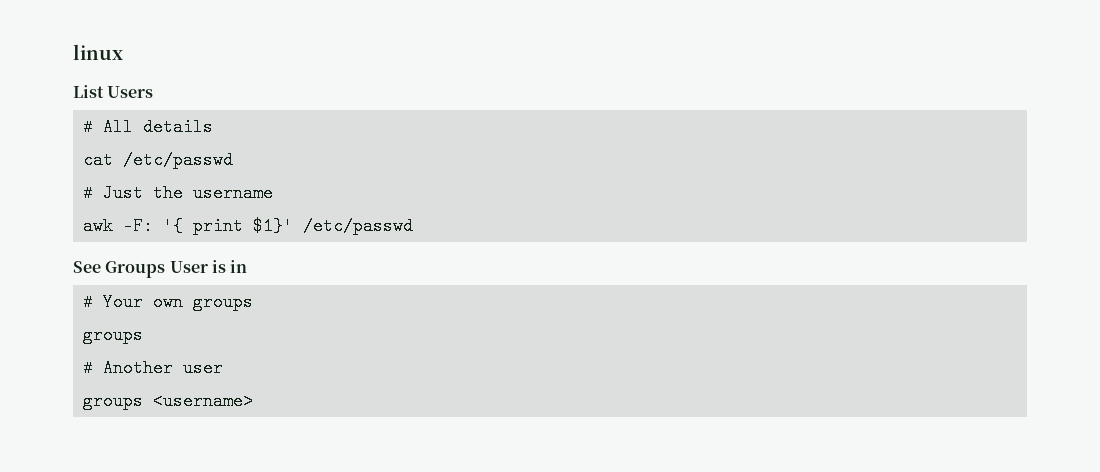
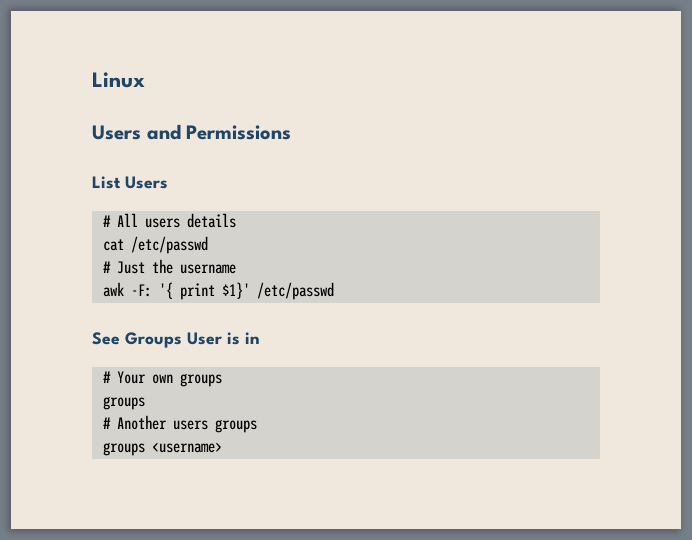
[73,44,123,60] linux -> [92,72,145,88] [92,124,292,140] Linux // Users and Permissions
(133, 127) none -> [144,218,180,228] users
[182,359,223,377] user -> [172,419,257,433] users groups

